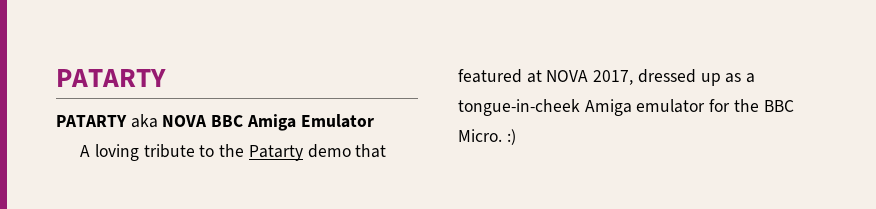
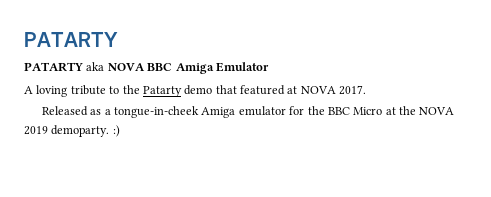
[593,69,721,86] 2017, dressed up -> [339,85,367,95] [41,106,88,116] 2017. // Released
[458,129,502,142] Micro. -> [353,106,455,115] [24,125,110,137] Micro at the NOVA 2019 demoparty.

